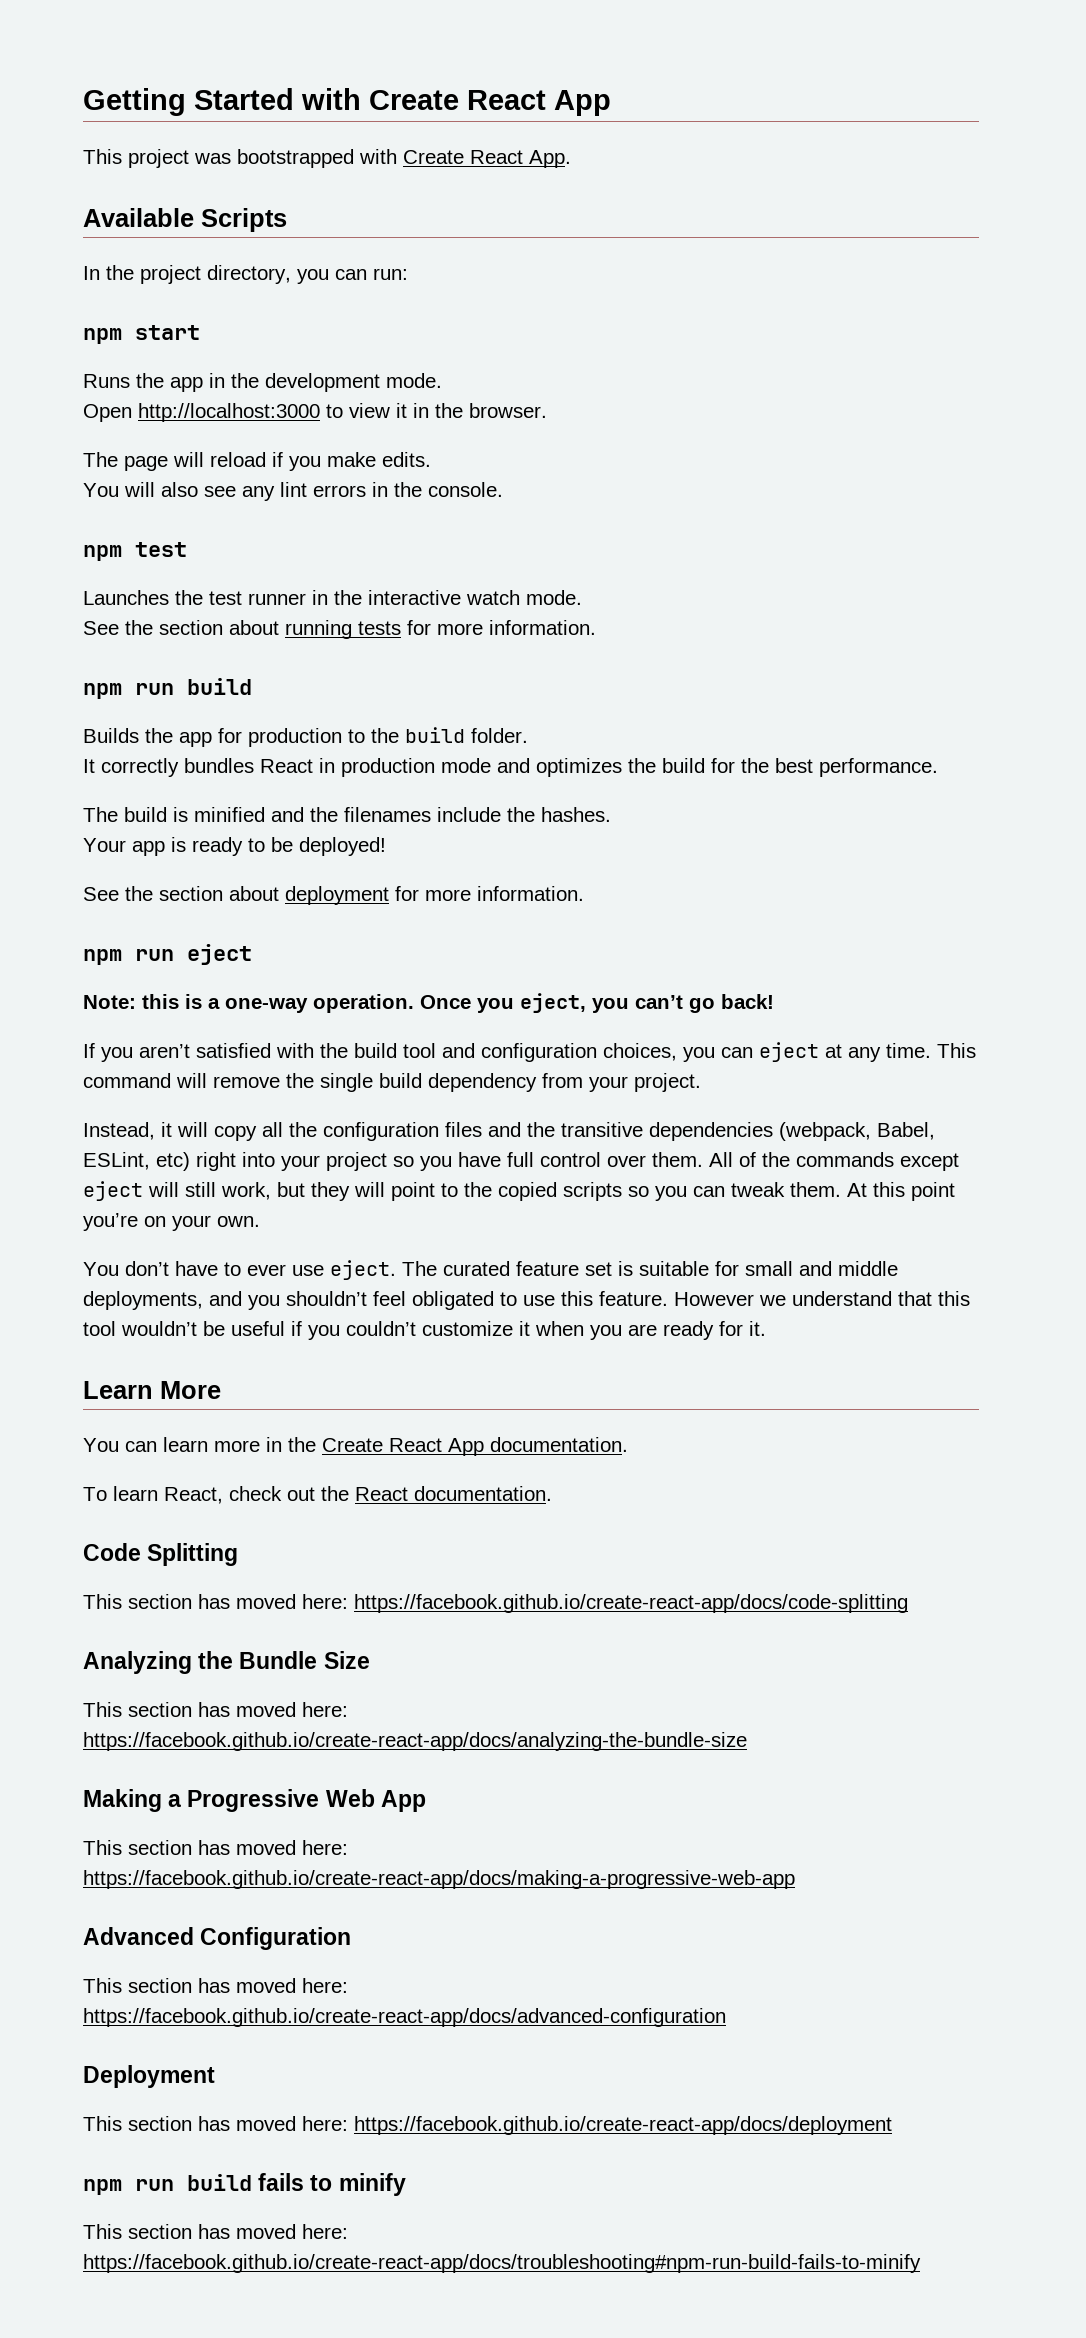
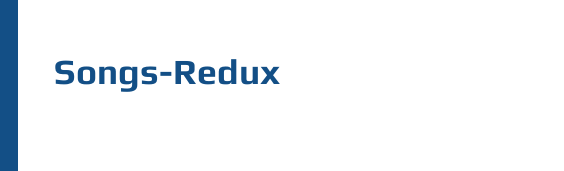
[83,88,611,116] [83,149,571,168] [83,208,287,232] [83,265,408,284] [83,325,200,344] [83,373,442,392] [83,403,547,422] [83,452,431,471] [83,482,503,501] [83,542,187,561] [83,590,582,605] [83,620,596,639] [83,678,252,699] [83,727,528,747] [83,758,938,777] [83,807,611,822] [83,837,386,856] [83,886,584,905] [83,944,252,965] [83,993,774,1013] [83,1042,976,1062] [83,1073,701,1092] [83,1122,935,1141] [83,1152,959,1171] [83,1181,955,1201] [83,1213,260,1231] [83,1260,898,1280] [83,1291,970,1310] [83,1321,766,1340] [83,1381,221,1399] [83,1437,628,1456] [83,1486,552,1504] [83,1543,239,1566] [83,1594,908,1613] [83,1651,370,1674] [83,1702,348,1717] [83,1732,747,1751] [83,1789,426,1812] [83,1840,348,1855] [83,1870,795,1889] [83,1927,352,1950] [83,1978,348,1993] [83,2008,726,2027] [83,2065,215,2088] [83,2116,892,2135] [83,2173,406,2196] [83,2224,348,2239] [83,2254,921,2273] Getting Started with Create React App // This project was bootstrapped with Create React App. // Available Scripts // In the project directory, you can run: // npm start // Runs the app in the development mode. // Open http://localhost:3000 to view it in the browser. // The page will reload if you make edits. // You will also see any lint errors in the console. // npm test // Launches the test runner in the interactive watch mode. // See the section about running tests for more information. // npm run build // Builds the app for production to the build folder. // It correctly bundles React in production mode and optimizes the build for the best performance. // The build is minified and the filenames include the hashes. // Your app is ready to be deployed! // See the section about deployment for more information. // npm run eject // Note: this is a one-way operation. Once you eject, you can’t go back! // If you aren’t satisfied with the build tool and configuration choices, you can eject at any time. This command will remove the single build dependency from your project. // Instead, it will copy all the configuration files and the transitive dependencies (webpack, Babel, ESLint, etc) right into your project so you have full control over them. All of the commands except eject will still work, but they will point to the copied scripts so you can tweak them. At this point you’re on your own. // You don’t have to ever use eject. The curated feature set is suitable for small and middle deployments, and you shouldn’t feel obligated to use this feature. However we understand that this tool wouldn’t be useful if you couldn’t customize it when you are ready for it. // Learn More // You can learn more in the Create React App documentation. // To learn React, check out the React documentation. // Code Splitting // This section has moved here: https://facebook.github.io/create-react-app/docs/code-splitting // Analyzing the Bundle Size // This section has moved here: https://facebook.github.io/create-react-app/docs/analyzing-the-bundle-size // Making a Progressive Web App // This section has moved here: https://facebook.github.io/create-react-app/docs/making-a-progressive-web-app // Advanced Configuration // This section has moved here: https://facebook.github.io/create-react-app/docs/advanced-configuration // Deployment // This section has moved here: https://facebook.github.io/create-react-app/docs/deployment // npm run build fails to minify // This section has moved here: https://facebook.github.io/create-react-app/docs/troubleshooting#npm-run-build-fails-to-minify -> [54,59,280,92] Songs-Redux

